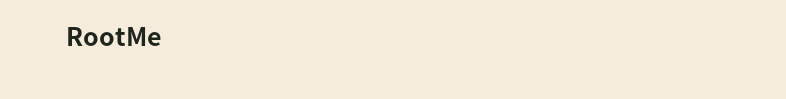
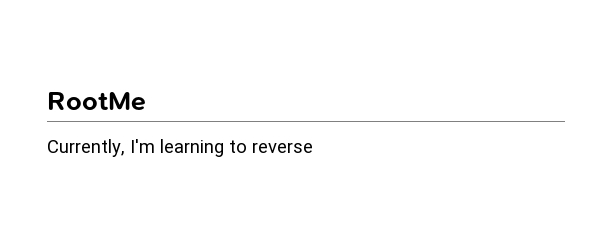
(162, 36) none -> [47,139,313,157] // Currently, I'm learning to reverse

